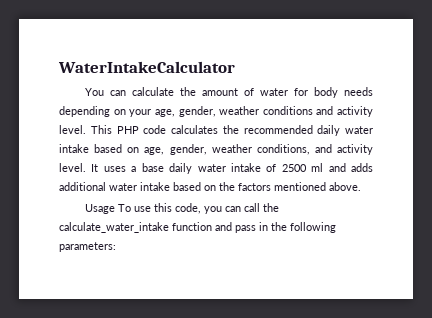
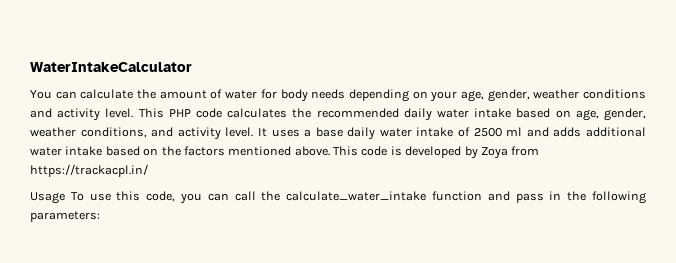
(361, 186) none -> [333,146,540,159] [30,164,148,177] This code is developed by Zoya from https://trackacpl.in/

